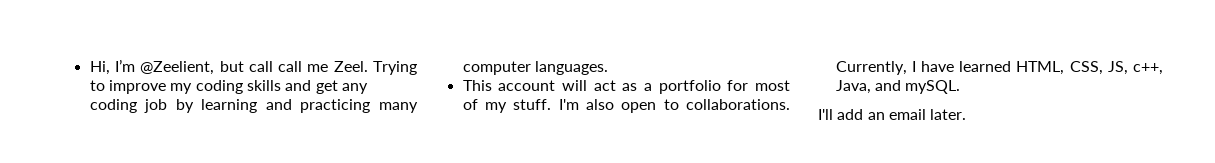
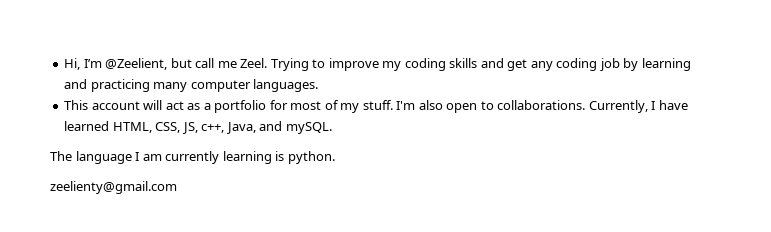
[278,61,303,72] call -> (215, 63) none
[818,109,967,120] I'll add an email later. -> [50,151,335,164] [50,181,177,194] The language I am currently learning is python. // zeelienty@gmail.com

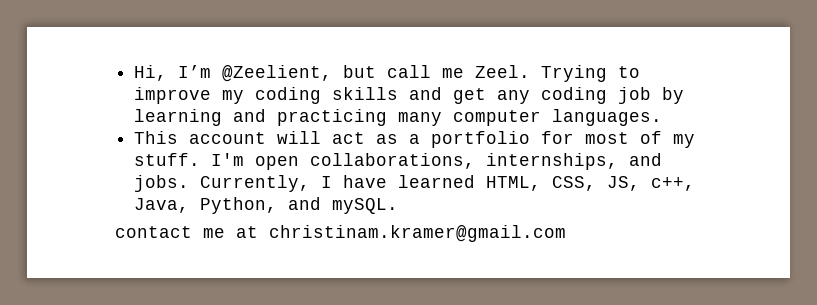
[418,100,586,113] also open to collaborations. -> [255,153,663,170] [134,175,190,192] open collaborations, internships, and jobs.
(256, 128) none -> [200,197,278,214] Python,
[50,151,335,164] [50,181,177,194] The language I am currently learning is python. // zeelienty@gmail.com -> [115,225,566,242] contact me at christinam.kramer@gmail.com

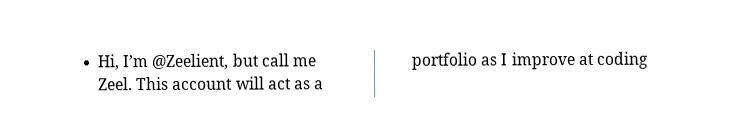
[541,65,641,82] [134,87,685,104] [134,109,663,126] Trying to improve my coding skills and get any coding job by learning and practicing many computer languages. // -> (134, 84) none
[541,131,696,148] [134,153,663,170] [134,175,696,192] [134,197,399,214] [115,225,566,242] for most of my stuff. I'm open collaborations, internships, and jobs. Currently, I have learned HTML, CSS, JS, c++, Java, Python, and mySQL. // contact me at christinam.kramer@gmail.com -> [480,51,649,70] as I improve at coding

